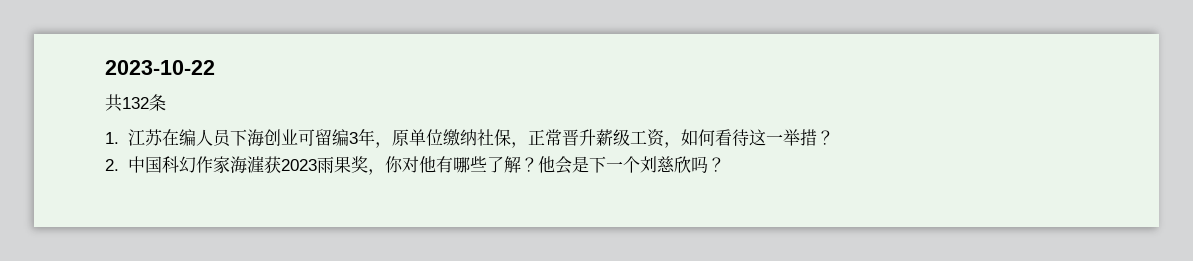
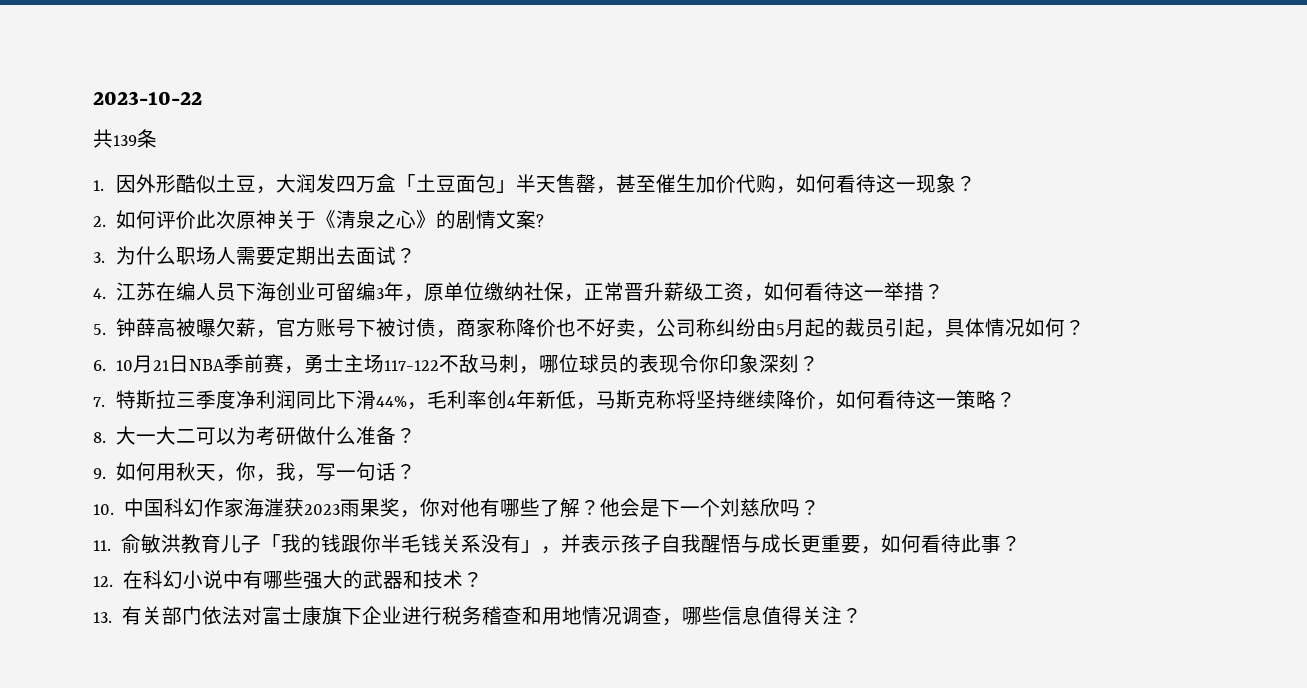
[122,97,149,109] 132 -> [113,135,137,146] 139
(119, 138) none -> [115,174,976,194] [93,210,544,229] [93,246,416,266] [93,288,106,299] 因外形酷似土豆，大润发四万盒「土豆面包」半天售罄，甚至催生加价代购，如何看待这一现象？ // 2.如何评价此次原神关于《清泉之心》的剧情文案? // 3.为什么职场人需要定期出去面试？ // 4.
[105,159,119,171] 2. -> [93,318,1085,338] [93,354,819,374] [93,390,1016,410] [93,426,416,446] [93,462,416,482] [93,504,114,515] 5.钟薛高被曝欠薪，官方账号下被讨债，商家称降价也不好卖，公司称纠纷由5月起的裁员引起，具体情况如何？ // 6. 10月21日NBA季前赛，勇士主场117-122不敌马刺，哪位球员的表现令你印象深刻？ // 7.特斯拉三季度净利润同比下滑44%，毛利率创4年新低，马斯克称将坚持继续降价，如何看待这一策略？ // 8.大一大二可以为考研做什么准备？ // 9.如何用秋天，你，我，写一句话？ // 10.
(725, 164) none -> [93,534,1021,554] [93,570,483,590] [93,606,862,626] // 11.俞敏洪教育儿子「我的钱跟你半毛钱关系没有」，并表示孩子自我醒悟与成长更重要，如何看待此事？ // 12.在科幻小说中有哪些强大的武器和技术？ // 13.有关部门依法对富士康旗下企业进行税务稽查和用地情况调查，哪些信息值得关注？

